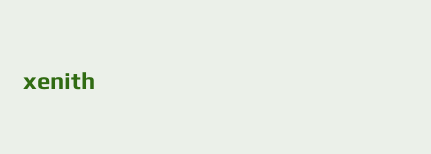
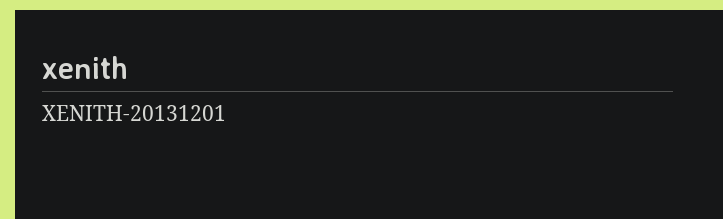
(95, 81) none -> [42,105,226,121] // XENITH-20131201

